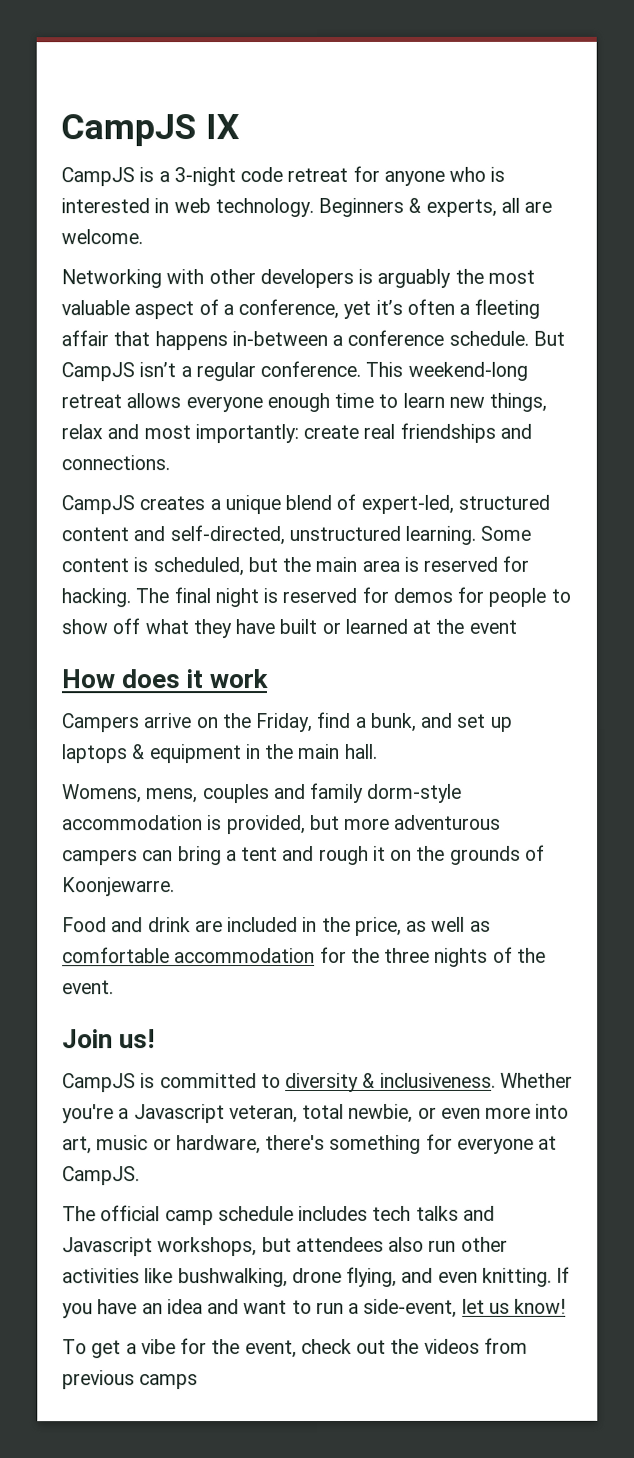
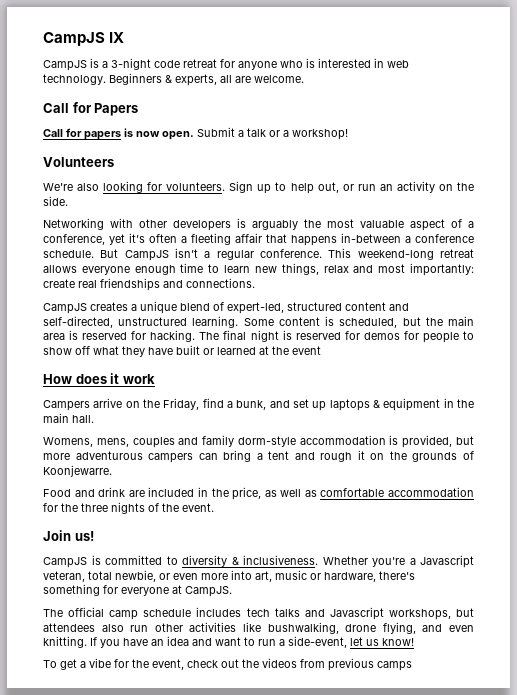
(143, 237) none -> [43,102,139,116] [43,127,348,140] [43,157,114,167] [43,181,474,194] [43,196,68,206] // Call for Papers // Call for papers is now open. Submit a talk or a workshop! // Volunteers // We're also looking for volunteers. Sign up to help out, or run an activity on the side.

